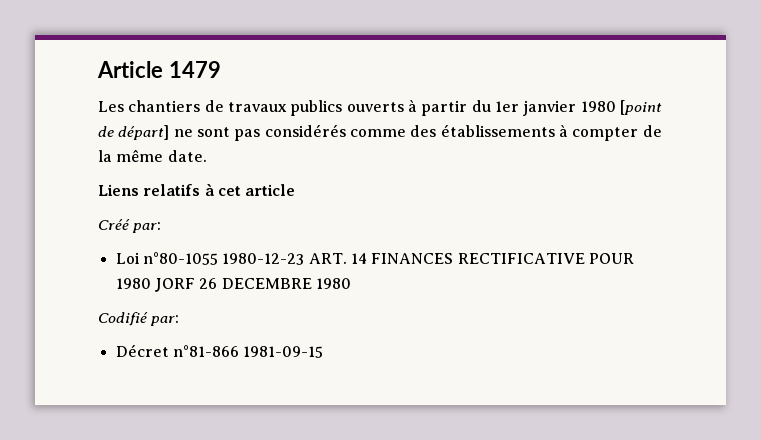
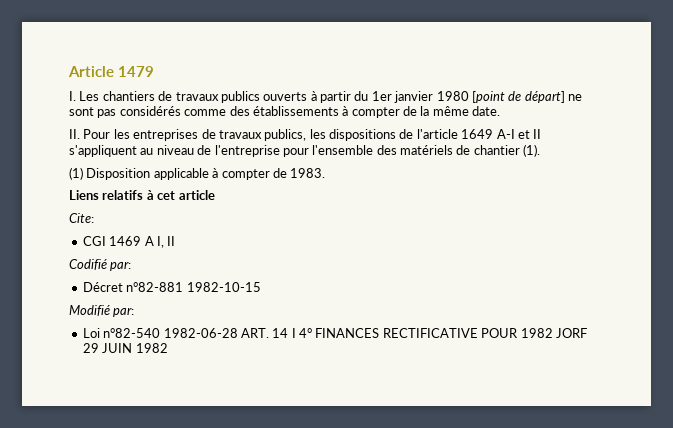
(221, 69) none -> [69,91,76,101] I.
(207, 156) none -> [69,129,542,141] [69,144,541,157] [69,167,326,180] // II. Pour les entreprises de travaux publics, les dispositions de l'article 1649 A-I et II s'appliquent au niveau de l'entreprise pour l'ensemble des matériels de chantier (1). // (1) Disposition applicable à compter de 1983.
[98,219,162,233] [115,252,634,265] [115,278,351,292] [98,312,180,326] [115,344,324,358] Créé par: // Loi n°80-1055 1980-12-23 ART. 14 FINANCES RECTIFICATIVE POUR 1980 JORF 26 DECEMBRE 1980 // Codifié par: // Décret n°81-866 1981-09-15 -> [69,213,94,223] [82,236,176,248] [69,259,132,271] [82,282,261,292] [69,305,135,317] [82,328,587,338] [82,343,168,353] Cite: // CGI 1469 A I, II // Codifié par: // Décret n°82-881 1982-10-15 // Modifié par: // Loi n°82-540 1982-06-28 ART. 14 I 4° FINANCES RECTIFICATIVE POUR 1982 JORF 29 JUIN 1982

